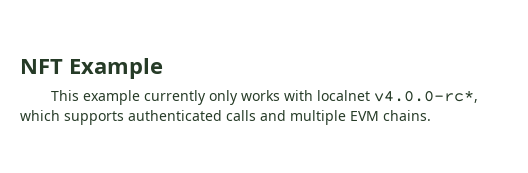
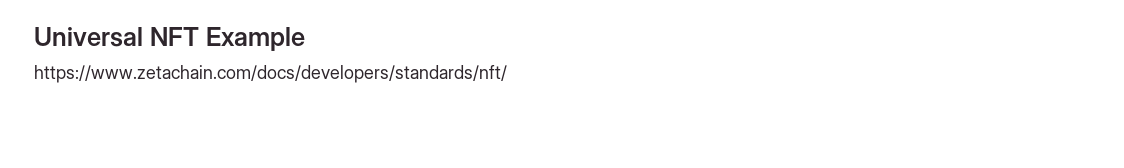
(20, 66) none -> [34,27,143,47] Universal
[50,90,478,105] [20,110,431,125] This example currently only works with localnet v4.0.0-rc*, which supports authenticated calls and multiple EVM chains. -> [34,65,507,83] https://www.zetachain.com/docs/developers/standards/nft/

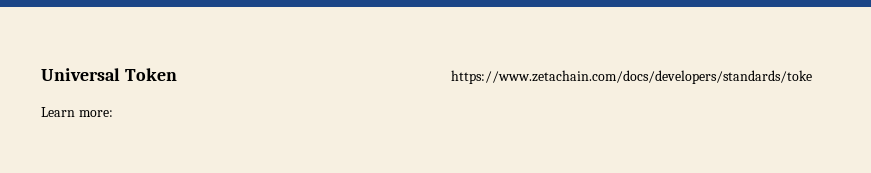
[149,27,305,51] [34,65,507,83] NFT Example // https://www.zetachain.com/docs/developers/standards/nft/ -> [124,68,177,81] [41,107,113,117] [451,70,812,84] Token // Learn more: https://www.zetachain.com/docs/developers/standards/toke

